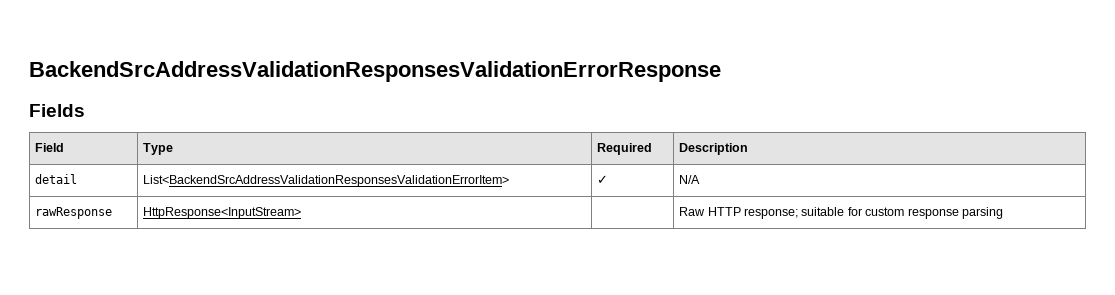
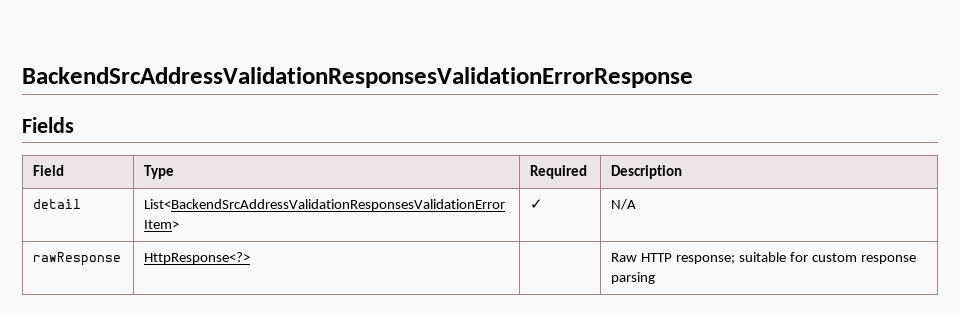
[143,207,302,219] HttpResponse<InputStream> -> [144,252,251,264] HttpResponse<?>

